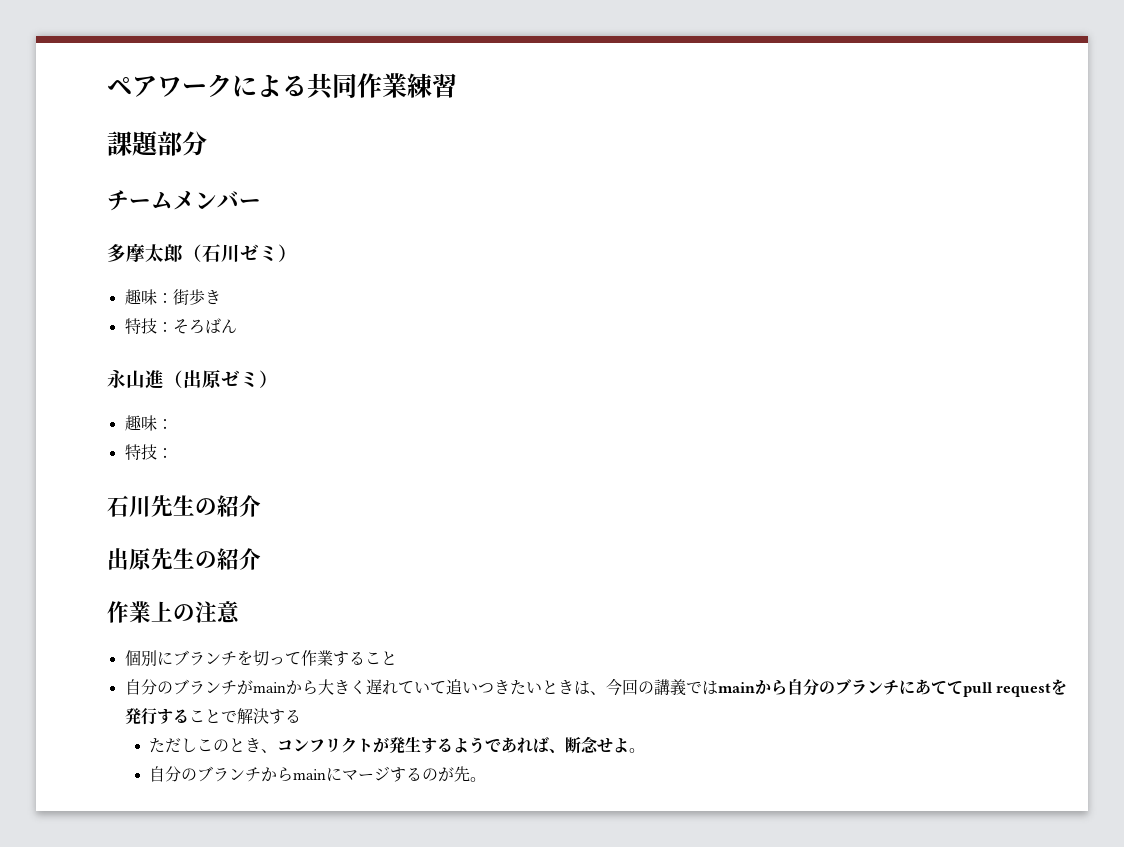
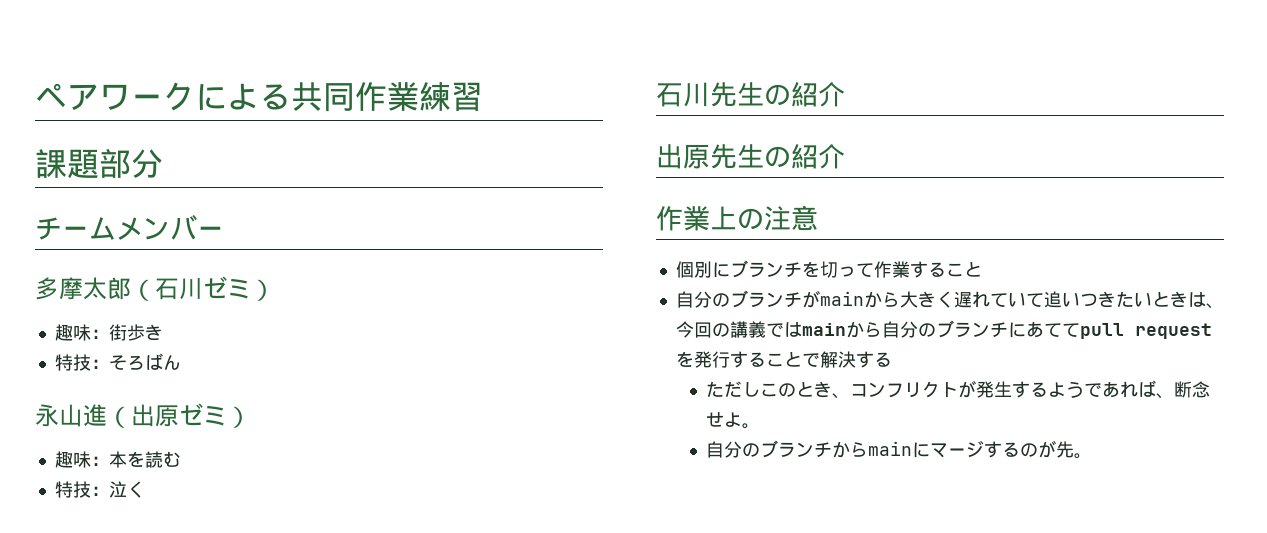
[124,444,173,461] // 特技： -> [108,451,181,468] [54,481,145,498] 本を読む // 特技：泣く

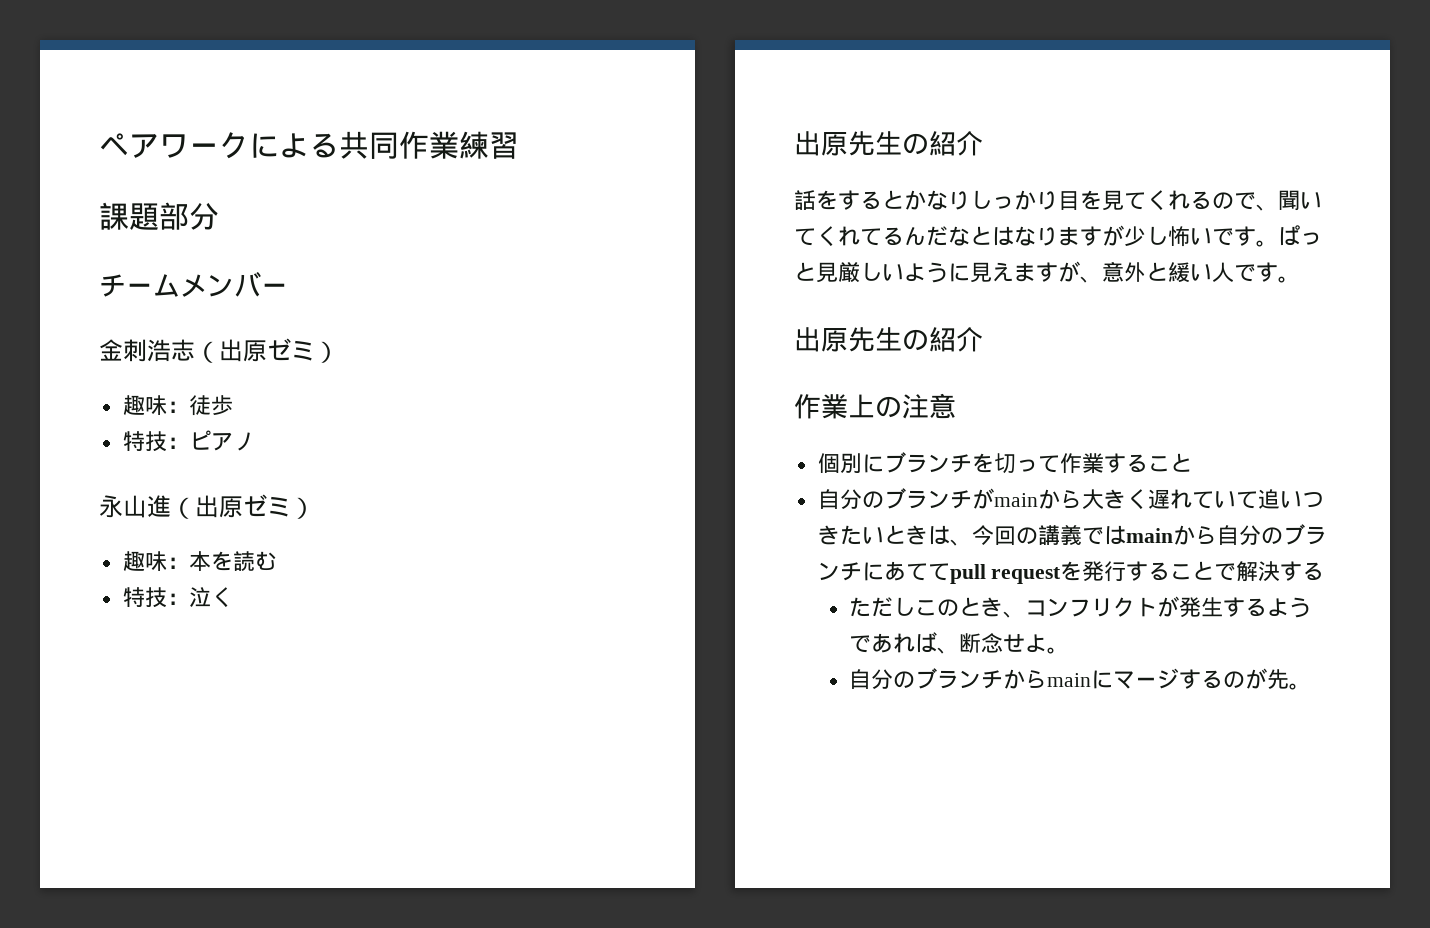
[35,276,275,301] [54,324,127,341] 多摩太郎（石川ゼミ） // 趣味：街 -> [99,338,339,363] [122,395,211,416] 金刺浩志（出原ゼミ） // 趣味：徒
[144,324,163,341] [54,353,181,371] き // 特技：そろばん -> [122,430,255,452] // 特技：ピアノ
[656,82,845,107] 石川先生の紹介 -> [794,131,983,156] [794,190,1322,211] [794,225,1322,247] [794,261,1300,283] 出原先生の紹介 // 話をするとかなりしっかり目を見てくれるので、聞いてくれてるんだなとはなりますが少し怖いです。ぱっと見厳しいように見えますが、意外と緩い人です。

